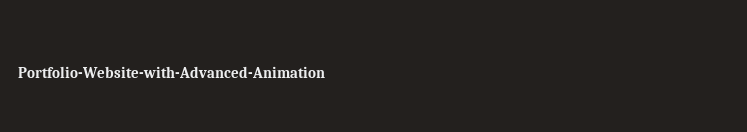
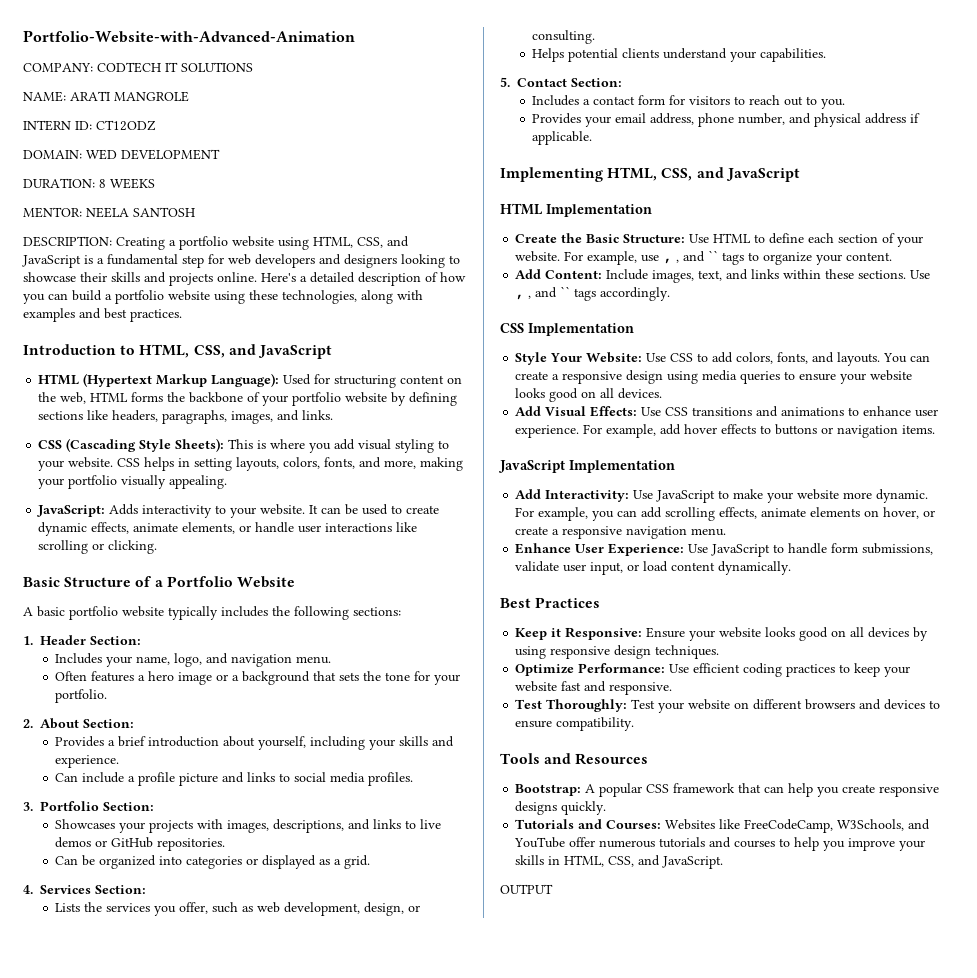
(325, 72) none -> [23,62,253,73] [23,91,189,102] [23,120,156,131] [23,149,220,160] [23,178,155,189] [23,207,195,218] [23,236,409,250] [22,254,460,268] [23,272,466,286] [23,290,423,304] [23,308,182,322] [23,344,332,359] [38,373,463,388] [38,392,458,406] [38,410,334,424] [38,438,450,453] [38,457,464,471] [38,475,228,489] [37,504,440,518] [38,522,418,536] [38,540,158,554] [23,576,295,588] [23,606,401,620] [23,635,141,645] [55,653,332,667] [55,671,461,685] [55,689,108,703] [23,718,134,729] [55,736,455,750] [55,755,120,768] [55,772,414,786] [23,801,154,811] [55,819,442,833] [55,837,226,851] [55,855,371,869] [23,885,146,894] [55,902,421,916] [532,30,596,44] [532,48,827,62] [500,77,622,87] [532,95,846,109] [532,113,921,127] [532,131,593,145] [500,167,800,182] [500,203,652,217] [515,233,924,247] [515,250,893,265] [515,269,931,283] [515,286,671,301] [500,323,634,336] [515,352,931,366] [515,370,913,384] [515,388,663,402] [515,406,939,417] [515,424,936,438] [498,460,675,473] [515,489,929,503] [515,507,936,521] [515,526,727,539] [515,543,934,557] [515,561,792,575] [500,597,601,608] [515,627,929,641] [515,645,720,659] [515,663,911,677] [515,681,673,695] [515,699,941,713] [515,717,635,731] [500,753,649,765] [515,783,940,797] [515,801,607,815] [515,819,931,833] [514,837,926,851] [515,855,724,869] [500,884,553,894] // COMPANY: CODTECH IT SOLUTIONS // NAME: ARATI MANGROLE // INTERN ID: CT12ODZ // DOMAIN: WED DEVELOPMENT // DURATION: 8 WEEKS // MENTOR: NEELA SANTOSH // DESCRIPTION: Creating a portfolio website using HTML, CSS, and JavaScript is a fundamental step for web developers and designers looking to showcase their skills and projects online. Here's a detailed description of how you can build a portfolio website using these technologies, along with examples and best practices. // Introduction to HTML, CSS, and JavaScript // HTML (Hypertext Markup Language): Used for structuring content on the web, HTML forms the backbone of your portfolio website by defining sections like headers, paragraphs, images, and links. // CSS (Cascading Style Sheets): This is where you add visual styling to your website. CSS helps in setting layouts, colors, fonts, and more, making your portfolio visually appealing. // JavaScript: Adds interactivity to your website. It can be used to create dynamic effects, animate elements, or handle user interactions like scrolling or clicking. // Basic Structure of a Portfolio Website // A basic portfolio website typically includes the following sections: // 1. Header Section: // Includes your name, logo, and navigation menu. // Often features a hero image or a background that sets the tone for your portfolio. // 2. About Section: // Provides a brief introduction about yourself, including your skills and experience. // Can include a profile picture and links to social media profiles. // 3. Portfolio Section: // Showcases your projects with images, descriptions, and links to live demos or GitHub repositories. // Can be organized into categories or displayed as a grid. // 4. Services Section: // Lists the services you offer, such as web development, design, or consulting. // Helps potential clients understand your capabilities. // 5. Contact Section: // Includes a contact form for visitors to reach out to you. // Provides your email address, phone number, and physical address if applicable. // Implementing HTML, CSS, and JavaScript // HTML Implementation // Create the Basic Structure: Use HTML to define each section of your website. For example, use , , and `` tags to organize your content. // Add Content: Include images, text, and links within these sections. Use , , and `` tags accordingly. // CSS Implementation // Style Your Website: Use CSS to add colors, fonts, and layouts. You can create a responsive design using media queries to ensure your website looks good on all devices. // Add Visual Effects: Use CSS transitions and animations to enhance user experience. For example, add hover effects to buttons or navigation items. // JavaScript Implementation // Add Interactivity: Use JavaScript to make your website more dynamic. For example, you can add scrolling effects, animate elements on hover, or create a responsive navigation menu. // Enhance User Experience: Use JavaScript to handle form submissions, validate user input, or load content dynamically. // Best Practices // Keep it Responsive: Ensure your website looks good on all devices by using responsive design techniques. // Optimize Performance: Use efficient coding practices to keep your website fast and responsive. // Test Thoroughly: Test your website on different browsers and devices to ensure compatibility. // Tools and Resources // Bootstrap: A popular CSS framework that can help you create responsive designs quickly. // Tutorials and Courses: Websites like FreeCodeCamp, W3Schools, and YouTube offer numerous tutorials and courses to help you improve your skills in HTML, CSS, and JavaScript. // OUTPUT

